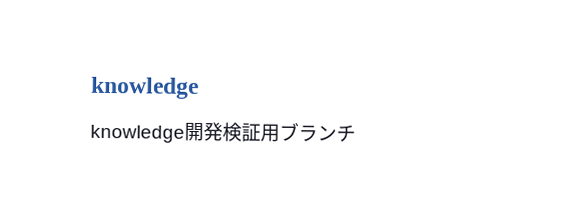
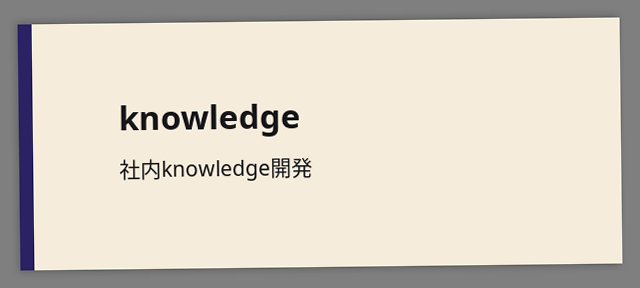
(199, 87) none -> [119,158,162,181] 社内
[222,121,356,142] 検証用ブランチ -> (313, 168) none

